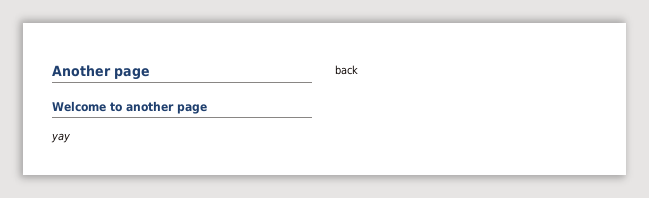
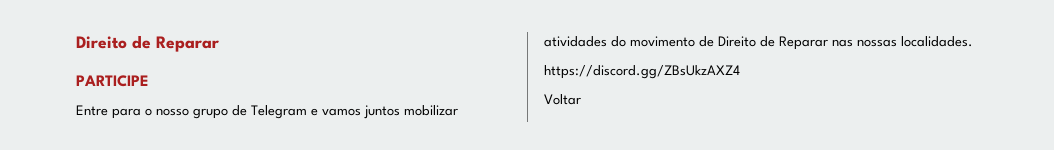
[52,65,150,80] [52,101,207,114] [51,133,70,143] [335,65,358,75] Another page // Welcome to another page // yay // back -> [76,35,219,52] [76,75,149,87] [76,105,458,119] [544,36,973,50] [544,65,740,79] [544,94,581,105] Direito de Reparar // PARTICIPE // Entre para o nosso grupo de Telegram e vamos juntos mobilizar atividades do movimento de Direito de Reparar nas nossas localidades. // https://discord.gg/ZBsUkzAXZ4 // Voltar

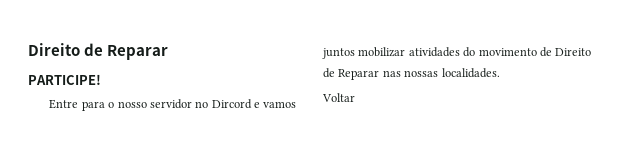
[76,75,149,87] PARTICIPE -> [28,74,101,85] PARTICIPE!
[193,105,307,119] grupo de Telegram -> [149,99,252,109] servidor no Dircord
[544,65,740,79] // https://discord.gg/ZBsUkzAXZ4 -> (500, 73) none

